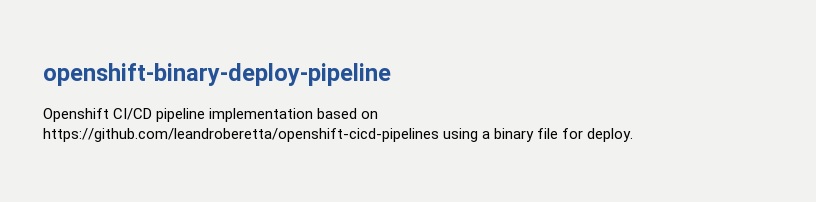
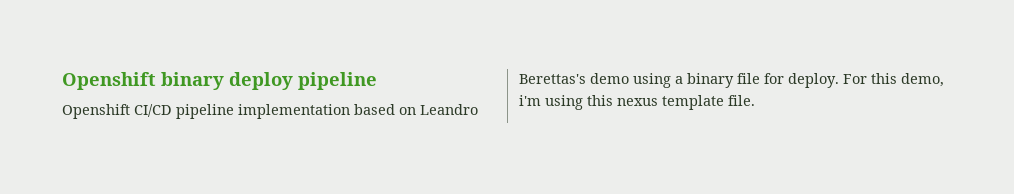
[43,63,391,86] openshift-binary-deploy-pipeline -> [62,72,377,90] Openshift binary deploy pipeline
[43,128,439,142] https://github.com/leandroberetta/openshift-cicd-pipelines -> [420,104,478,115] [519,73,629,84] Leandro Berettas's demo
(634, 135) none -> [843,73,944,87] [519,95,755,110] For this demo, i'm using this nexus template file.

